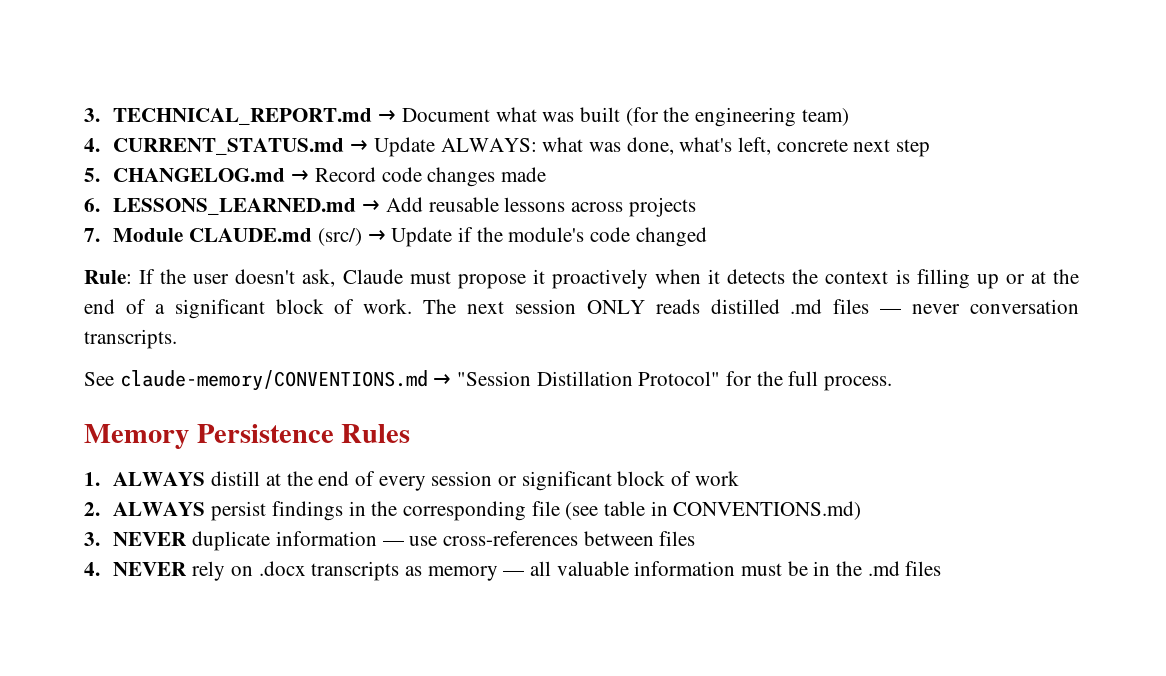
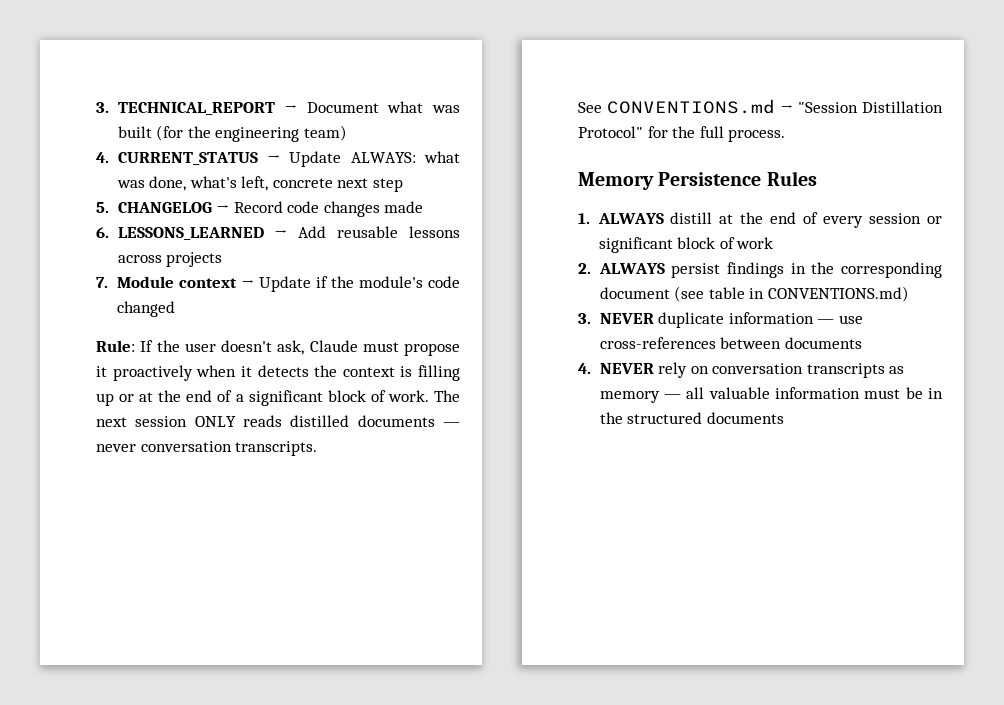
[84,108,373,125] 3. TECHNICAL_REPORT.md -> [96,102,275,115] 3. TECHNICAL_REPORT
[113,138,345,155] CURRENT_STATUS.md -> [117,152,258,165] CURRENT_STATUS
[113,168,286,182] CHANGELOG.md -> [117,202,212,213] CHANGELOG
[113,198,357,215] LESSONS_LEARNED.md -> [117,227,264,240] LESSONS_LEARNED
[189,228,362,246] CLAUDE.md (src/) -> [178,278,237,288] context
[790,299,870,314] .md files -> [357,415,435,427] documents
[119,370,428,391] claude-memory/CONVENTIONS.md -> [607,99,775,114] CONVENTIONS.md
[531,501,560,516] file -> [599,287,670,299] document
[659,531,696,546] files -> [784,337,862,349] documents
[258,561,306,576] .docx -> [712,363,804,374] conversation
[867,561,942,576] .md files -> [627,412,784,424] structured documents

